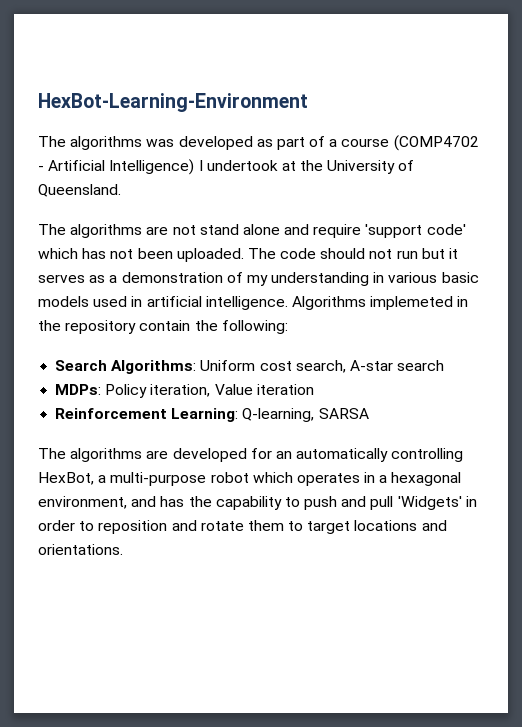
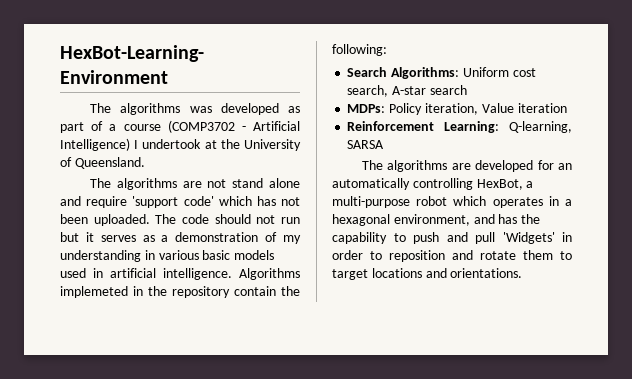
[393,135,479,151] (COMP4702 -> [167,120,235,133] (COMP3702

